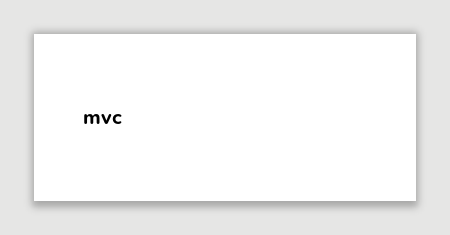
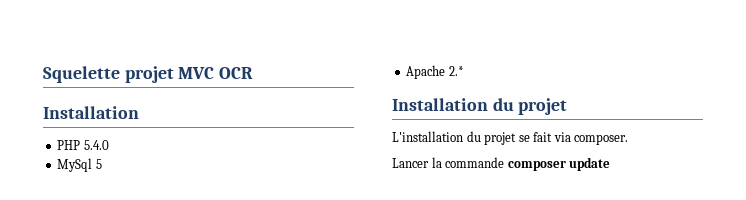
[83,114,123,124] mvc -> [43,66,254,83] [43,106,139,119] [57,140,109,150] [57,158,102,172] [406,65,464,79] [392,98,568,115] [392,131,629,145] [392,157,611,171] Squelette projet MVC OCR // Installation // PHP 5.4.0 // MySql 5 // Apache 2.* // Installation du projet // L'installation du projet se fait via composer. // Lancer la commande composer update

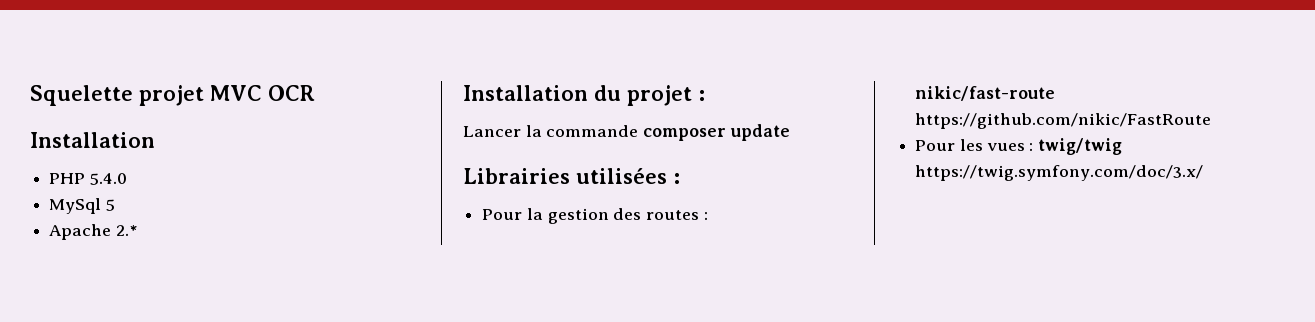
[392,131,629,145] // L'installation du projet se fait via composer. -> [698,90,705,101] :
(611, 164) none -> [463,168,680,184] [482,208,708,224] [915,86,1056,101] [915,113,1212,129] [915,138,1123,155] [915,165,1204,181] // Librairies utilisées : // Pour la gestion des routes : nikic/fast-route https://github.com/nikic/FastRoute // Pour les vues : twig/twig https://twig.symfony.com/doc/3.x/

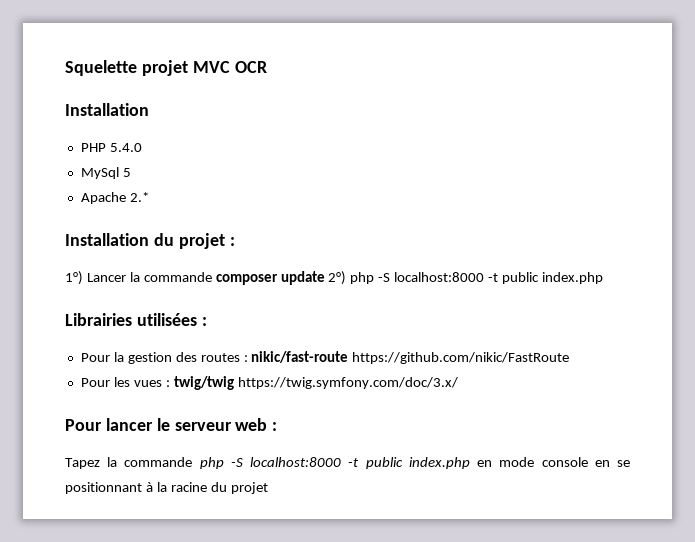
(705, 95) none -> [65,271,83,285] 1°)
(790, 132) none -> [328,271,603,285] 2°) php -S localhost:8000 -t public index.php
(1204, 173) none -> [65,418,278,431] [65,457,631,469] [65,482,268,494] // Pour lancer le serveur web : // Tapez la commande php -S localhost:8000 -t public index.php en mode console en se positionnant à la racine du projet

